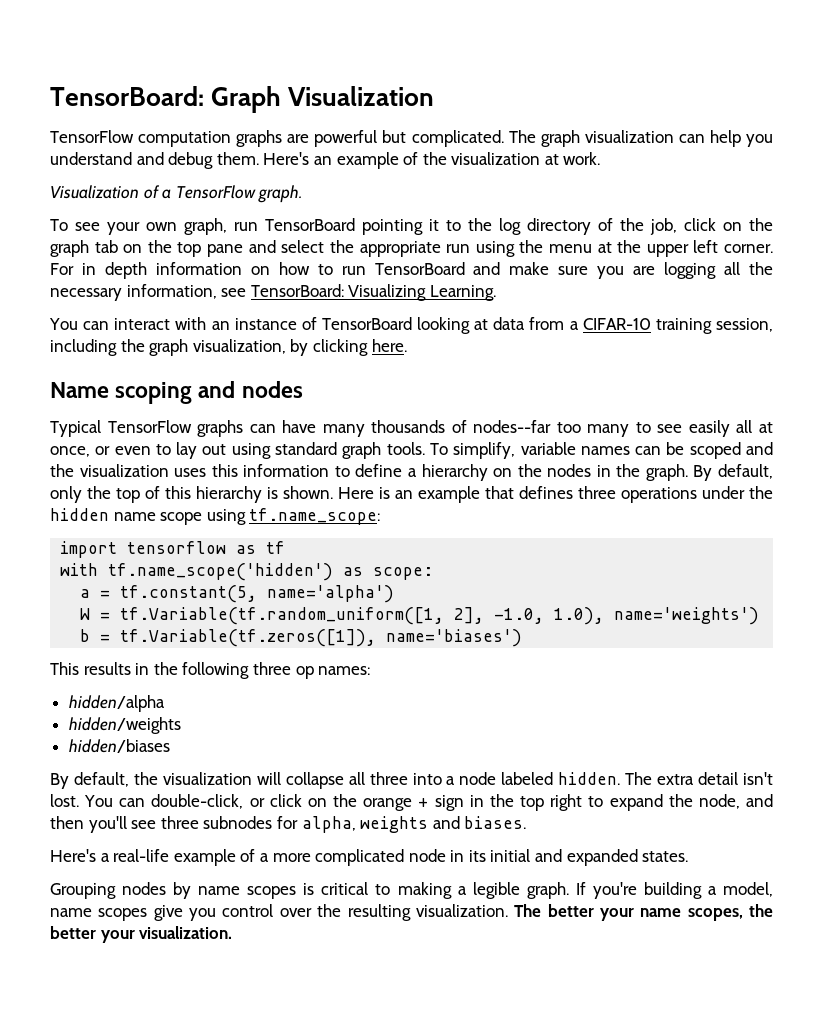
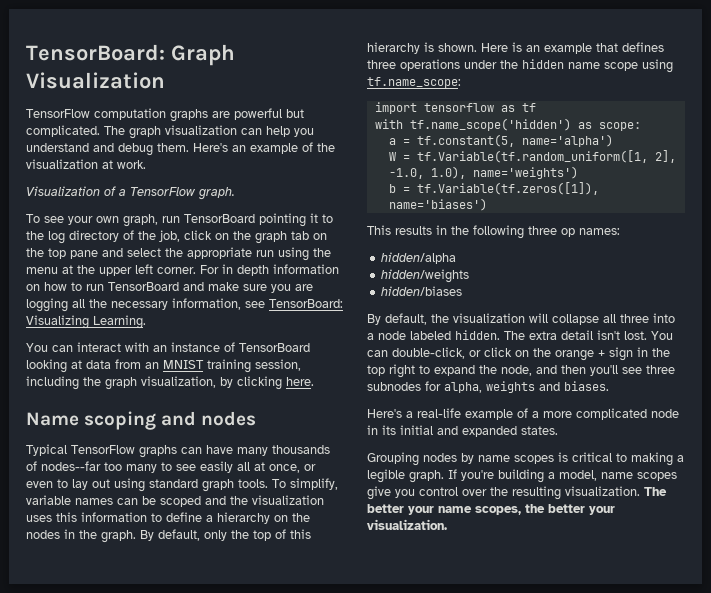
[569,318,651,330] a CIFAR-10 -> [145,360,204,369] an MNIST

